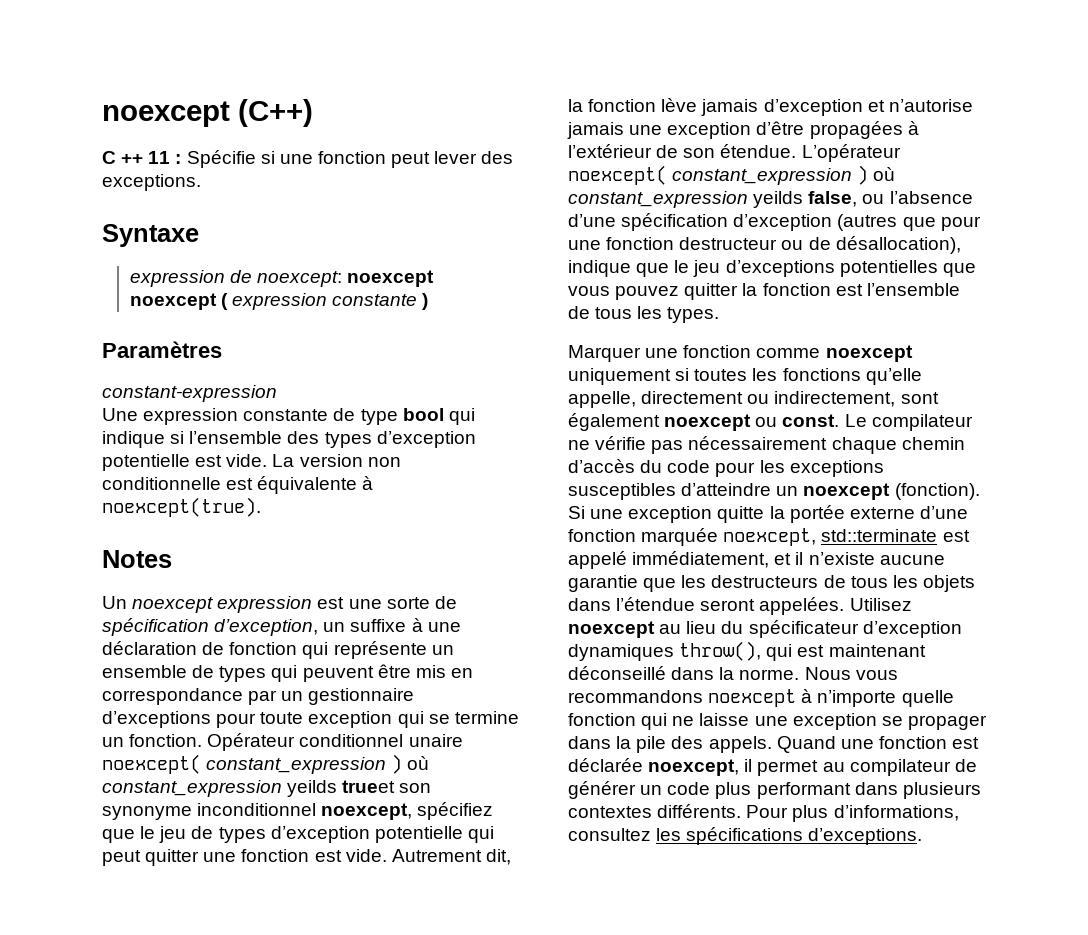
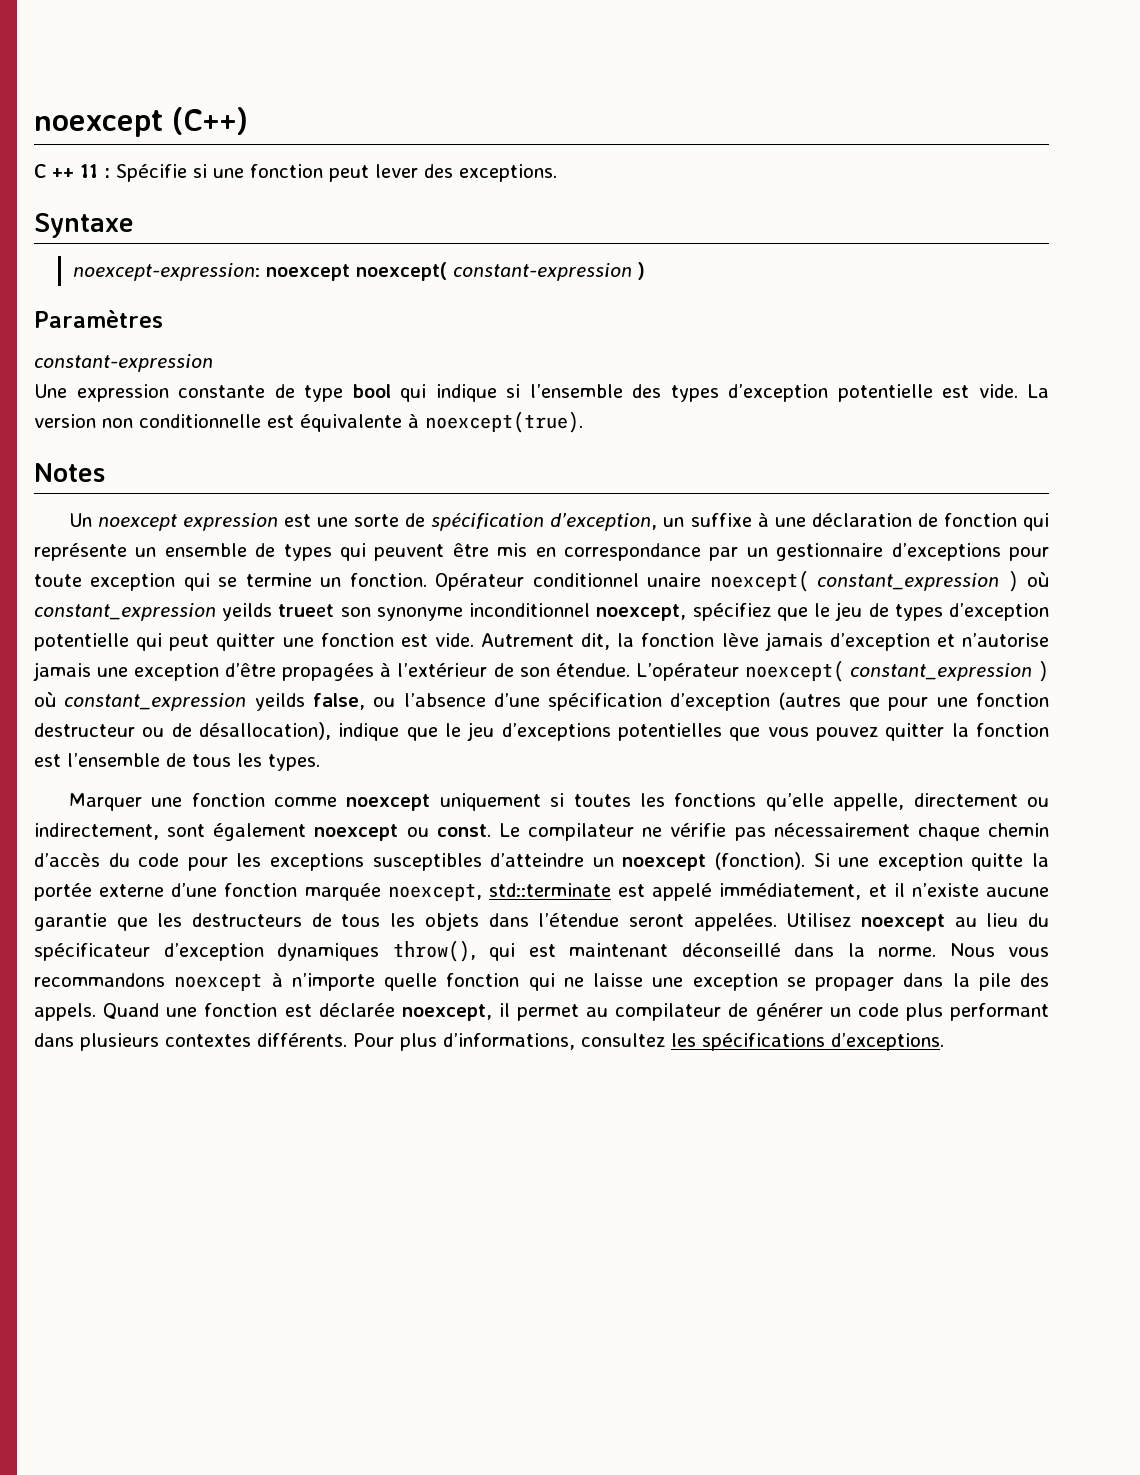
[129,270,435,287] [129,293,418,310] expression de noexcept: noexcept noexcept ( expression constante -> [72,262,632,281] noexcept-expression: noexcept noexcept( constant-expression

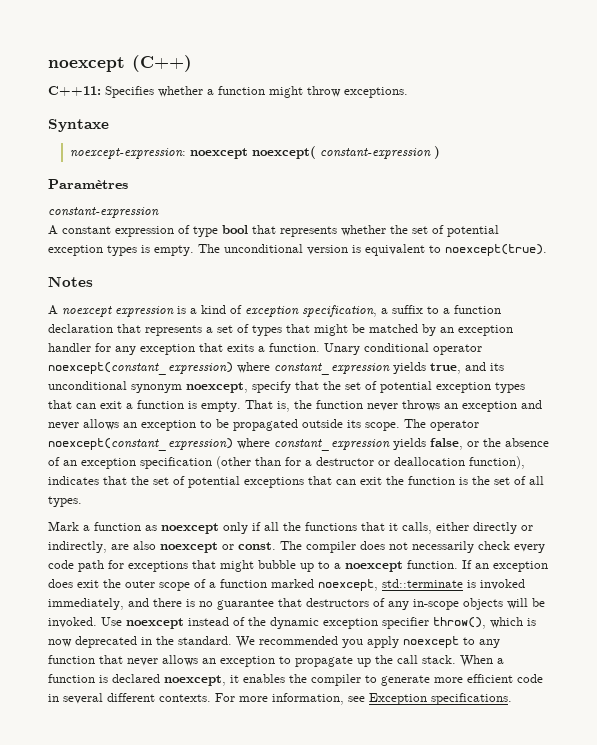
[34,164,453,182] C ++ 11 : Spécifie si une fonction peut lever des -> [48,86,341,98] C++11: Specifies whether a function might throw
[34,384,1049,402] [34,414,419,432] Une expression constante de type bool qui indique si l’ensemble des types d’exception potentielle est vide. La version non conditionnelle est équivalente à -> [48,225,499,237] [48,244,441,256] A constant expression of type bool that represents whether the set of potential exception types is empty. The unconditional version is equivalent to
[68,513,92,527] Un -> [48,305,58,315] A
[284,513,1050,531] [34,543,1049,561] [34,570,1049,592] [34,602,1050,621] [34,632,1049,651] [33,660,1049,682] [34,692,1049,711] [34,722,1049,741] [34,753,320,771] [68,793,1049,811] [34,823,1049,841] [34,852,1050,871] [34,883,1050,901] [34,912,1049,931] [34,940,1049,962] [34,973,1049,991] [34,1003,1049,1021] [34,1033,944,1051] est une sorte de spécification d’exception, un suffixe à une déclaration de fonction qui représente un ensemble de types qui peuvent être mis en correspondance par un gestionnaire d’exceptions pour toute exception qui se termine un fonction. Opérateur conditionnel unaire noexcept( constant_expression ) où constant_expression yeilds trueet son synonyme inconditionnel noexcept, spécifiez que le jeu de types d’exception potentielle qui peut quitter une fonction est vide. Autrement dit, la fonction lève jamais d’exception et n’autorise jamais une exception d’être propagées à l’extérieur de son étendue. L’opérateur noexcept( constant_expression ) où constant_expression yeilds false, ou l’absence d’une spécification d’exception (autres que pour une fonction destructeur ou de désallocation), indique que le jeu d’exceptions potentielles que vous pouvez quitter la fonction est l’ensemble de tous les types. // Marquer une fonction comme noexcept uniquement si toutes les fonctions qu’elle appelle, directement ou indirectement, sont également noexcept ou const. Le compilateur ne vérifie pas nécessairement chaque chemin d’accès du code pour les exceptions susceptibles d’atteindre un noexcept (fonction). Si une exception quitte la portée externe d’une fonction marquée noexcept, std::terminate est appelé immédiatement, et il n’existe aucune garantie que les destructeurs de tous les objets dans l’étendue seront appelées. Utilisez noexcept au lieu du spécificateur d’exception dynamiques throw(), qui est maintenant déconseillé dans la norme. Nous vous recommandons noexcept à n’importe quelle fonction qui ne laisse une exception se propager dans la pile des appels. Quand une fonction est déclarée noexcept, il permet au compilateur de générer un code plus performant dans plusieurs contextes différents. Pour plus d’informations, consultez les spécifications d’exceptions. -> [177,305,501,317] [48,324,513,336] [48,343,482,355] [48,362,504,375] [48,381,525,393] [48,400,542,412] [48,419,479,431] [48,438,549,451] [48,456,525,469] [48,476,544,488] [48,496,82,507] [48,521,533,534] [48,541,545,553] [48,560,548,572] [48,579,525,591] [48,598,545,610] [48,617,536,629] [48,636,500,648] [48,655,504,667] [48,674,543,686] [48,693,512,705] is a kind of exception specification, a suffix to a function declaration that represents a set of types that might be matched by an exception handler for any exception that exits a function. Unary conditional operator noexcept(constant_expression) where constant_expression yields true, and its unconditional synonym noexcept, specify that the set of potential exception types that can exit a function is empty. That is, the function never throws an exception and never allows an exception to be propagated outside its scope. The operator noexcept(constant_expression) where constant_expression yields false, or the absence of an exception specification (other than for a destructor or deallocation function), indicates that the set of potential exceptions that can exit the function is the set of all types. // Mark a function as noexcept only if all the functions that it calls, either directly or indirectly, are also noexcept or const. The compiler does not necessarily check every code path for exceptions that might bubble up to a noexcept function. If an exception does exit the outer scope of a function marked noexcept, std::terminate is invoked immediately, and there is no guarantee that destructors of any in-scope objects will be invoked. Use noexcept instead of the dynamic exception specifier throw(), which is now deprecated in the standard. We recommended you apply noexcept to any function that never allows an exception to propagate up the call stack. When a function is declared noexcept, it enables the compiler to generate more efficient code in several different contexts. For more information, see Exception specifications.

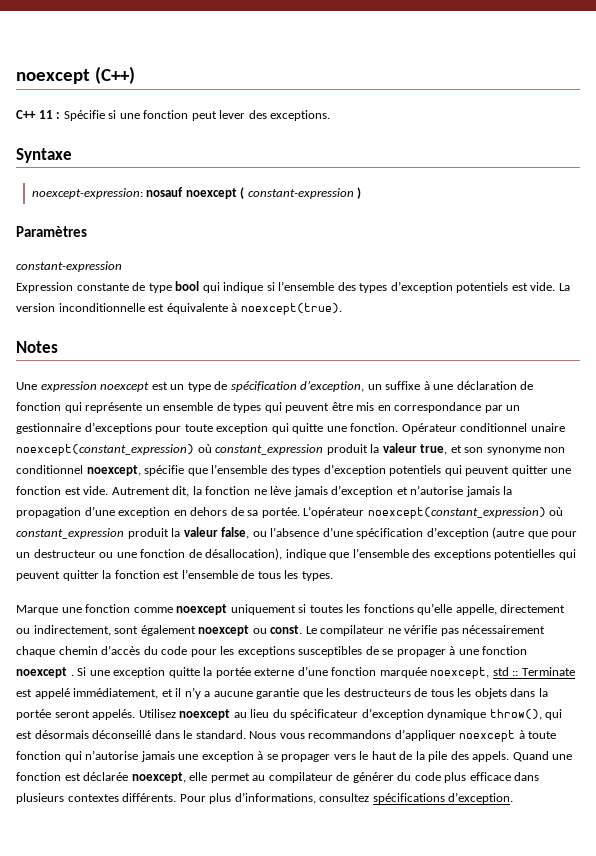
[48,86,341,98] C++11: Specifies whether a function might throw -> [16,110,267,121] C++ 11 : Spécifie si une fonction peut lever des
[189,146,316,159] noexcept noexcept( -> [146,187,245,199] nosauf noexcept (
[48,225,499,237] [48,244,547,256] [48,276,93,287] [48,305,501,317] [48,324,513,336] [48,343,482,355] [48,362,504,375] [48,381,525,393] [48,400,542,412] [48,419,479,431] [48,438,549,451] [48,456,525,469] [48,476,544,488] [48,496,82,507] [48,521,533,534] [48,541,545,553] [48,560,548,572] [48,579,525,591] [48,598,545,610] [48,617,536,629] [48,636,500,648] [48,655,504,667] [48,674,543,686] [48,693,512,705] A constant expression of type bool that represents whether the set of potential exception types is empty. The unconditional version is equivalent to noexcept(true). // Notes // A noexcept expression is a kind of exception specification, a suffix to a function declaration that represents a set of types that might be matched by an exception handler for any exception that exits a function. Unary conditional operator noexcept(constant_expression) where constant_expression yields true, and its unconditional synonym noexcept, specify that the set of potential exception types that can exit a function is empty. That is, the function never throws an exception and never allows an exception to be propagated outside its scope. The operator noexcept(constant_expression) where constant_expression yields false, or the absence of an exception specification (other than for a destructor or deallocation function), indicates that the set of potential exceptions that can exit the function is the set of all types. // Mark a function as noexcept only if all the functions that it calls, either directly or indirectly, are also noexcept or const. The compiler does not necessarily check every code path for exceptions that might bubble up to a noexcept function. If an exception does exit the outer scope of a function marked noexcept, std::terminate is invoked immediately, and there is no guarantee that destructors of any in-scope objects will be invoked. Use noexcept instead of the dynamic exception specifier throw(), which is now deprecated in the standard. We recommended you apply noexcept to any function that never allows an exception to propagate up the call stack. When a function is declared noexcept, it enables the compiler to generate more efficient code in several different contexts. For more information, see Exception specifications. -> [16,281,570,293] [16,303,342,315] [16,341,58,353] [16,380,534,392] [16,402,521,413] [16,422,565,434] [16,443,566,456] [16,464,572,476] [16,485,513,497] [16,506,564,519] [16,527,578,539] [16,548,576,560] [16,569,333,581] [16,603,566,615] [16,625,546,636] [16,645,528,657] [16,666,575,679] [16,687,548,699] [16,708,563,720] [16,729,557,742] [16,750,573,762] [16,772,540,783] [16,792,514,804] Expression constante de type bool qui indique si l’ensemble des types d’exception potentiels est vide. La version inconditionnelle est équivalente à noexcept(true). // Notes // Une expression noexcept est un type de spécification d’exception, un suffixe à une déclaration de fonction qui représente un ensemble de types qui peuvent être mis en correspondance par un gestionnaire d’exceptions pour toute exception qui quitte une fonction. Opérateur conditionnel unaire noexcept(constant_expression) où constant_expression produit la valeur true, et son synonyme non conditionnel noexcept, spécifie que l’ensemble des types d’exception potentiels qui peuvent quitter une fonction est vide. Autrement dit, la fonction ne lève jamais d’exception et n’autorise jamais la propagation d’une exception en dehors de sa portée. L’opérateur noexcept(constant_expression) où constant_expression produit la valeur false, ou l’absence d’une spécification d’exception (autre que pour un destructeur ou une fonction de désallocation), indique que l’ensemble des exceptions potentielles qui peuvent quitter la fonction est l’ensemble de tous les types. // Marque une fonction comme noexcept uniquement si toutes les fonctions qu’elle appelle, directement ou indirectement, sont également noexcept ou const. Le compilateur ne vérifie pas nécessairement chaque chemin d’accès du code pour les exceptions susceptibles de se propager à une fonction noexcept . Si une exception quitte la portée externe d’une fonction marquée noexcept, std :: Terminate est appelé immédiatement, et il n’y a aucune garantie que les destructeurs de tous les objets dans la portée seront appelés. Utilisez noexcept au lieu du spécificateur d’exception dynamique throw(), qui est désormais déconseillé dans le standard. Nous vous recommandons d’appliquer noexcept à toute fonction qui n’autorise jamais une exception à se propager vers le haut de la pile des appels. Quand une fonction est déclarée noexcept, elle permet au compilateur de générer du code plus efficace dans plusieurs contextes différents. Pour plus d’informations, consultez spécifications d’exception.

